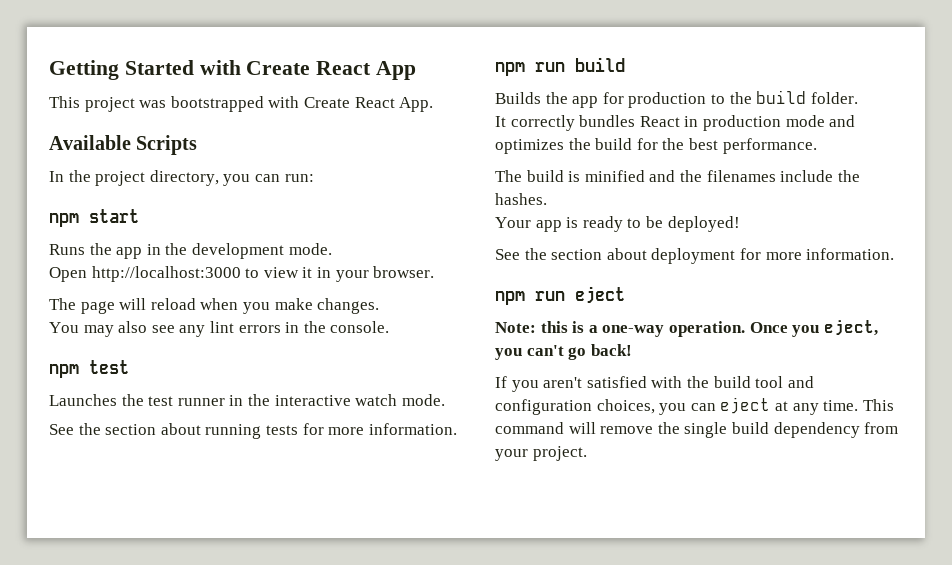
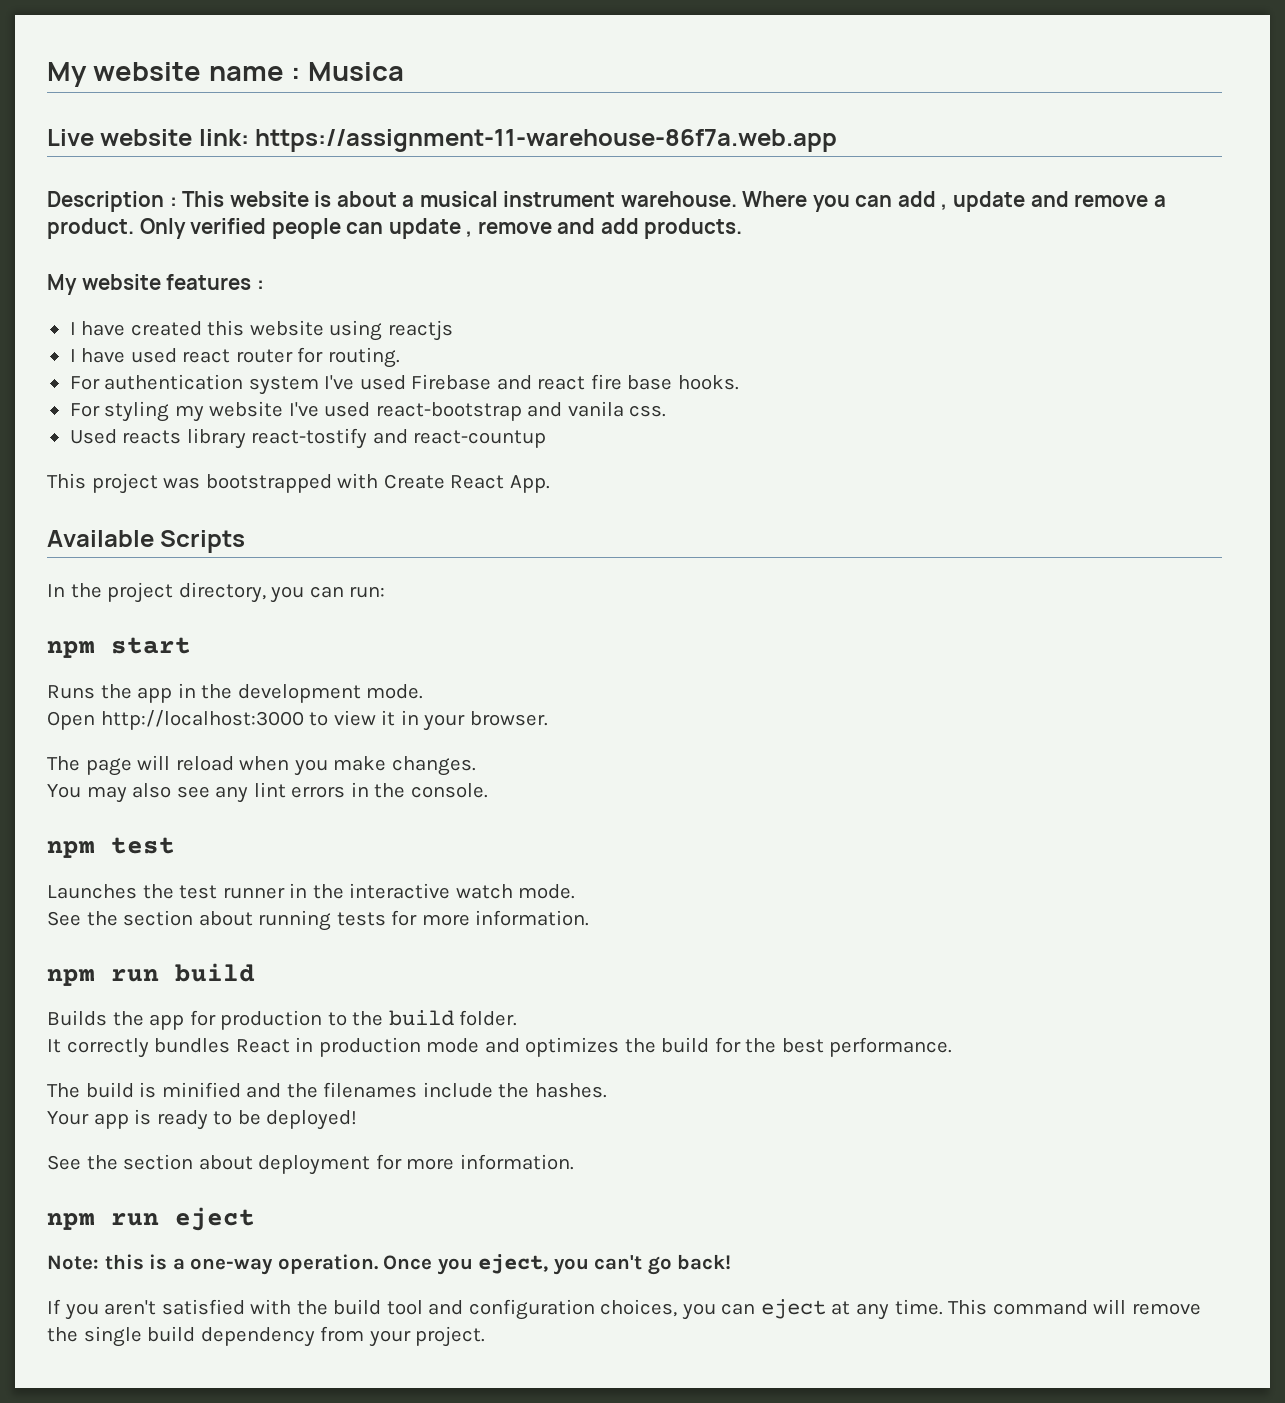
[49,60,417,80] Getting Started with Create React App -> [47,62,404,87] [47,129,838,152] [47,191,1166,212] [47,218,743,239] [47,274,264,295] [69,320,453,341] [69,347,400,368] [69,374,739,395] [69,401,667,422] [69,428,547,449] My website name : Musica // Live website link: https://assignment-11-warehouse-86f7a.web.app // Description : This website is about a musical instrument warehouse. Where you can add , update and remove a product. Only verified people can update , remove and add products. // My website features : // I have created this website using reactjs // I have used react router for routing. // For authentication system I've used Firebase and react fire base hooks. // For styling my website I've used react-bootstrap and vanila css. // Used reacts library react-tostify and react-countup

